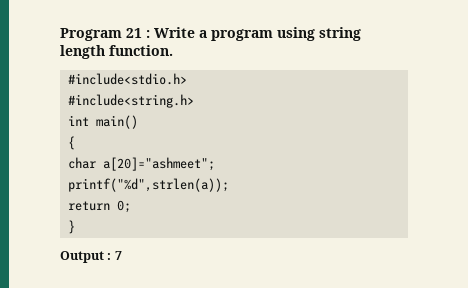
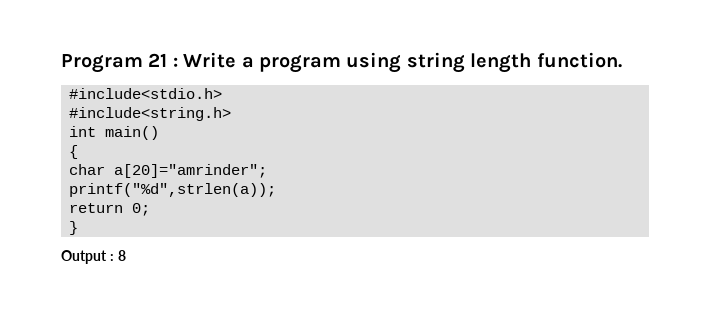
[102,157,215,171] a[20]="ashmeet"; -> [114,164,268,178] a[20]="amrinder";
[114,251,122,260] 7 -> [118,250,126,261] 8

